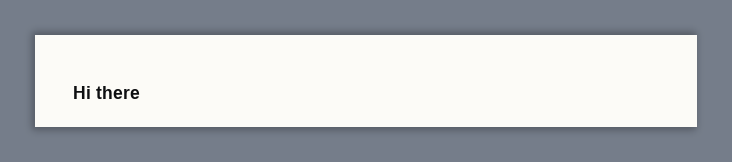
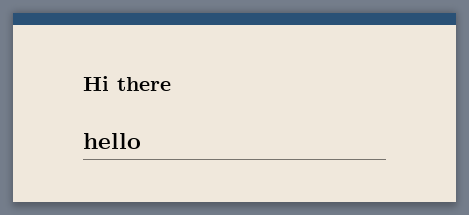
(140, 92) none -> [83,133,141,149] // hello

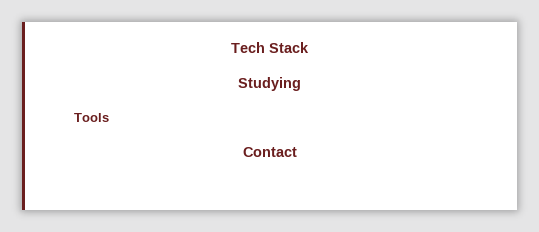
[83,76,171,91] [83,133,141,149] Hi there // hello -> [231,42,309,53] [238,77,301,91] [74,113,109,122] [242,147,297,157] Tech Stack // Studying // Tools // Contact

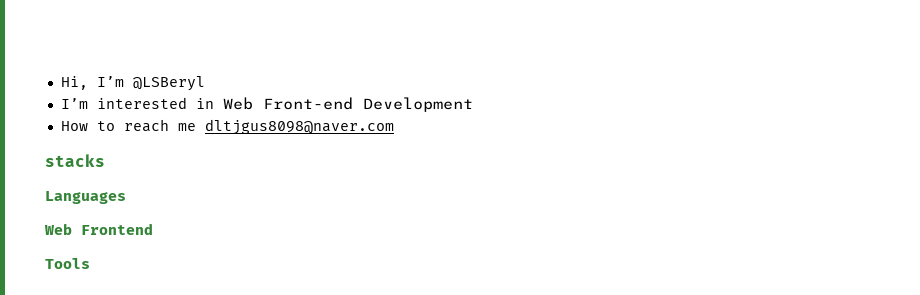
[231,42,309,53] [238,77,301,91] Tech Stack // Studying -> [60,76,205,91] [60,97,473,112] [60,119,394,135] [45,154,105,167] [45,191,126,204] [44,223,153,235] Hi, I’m @LSBeryl // I’m interested in Web Front-end Development // How to reach me dltjgus8098@naver.com // stacks // Languages // Web Frontend
[242,147,297,157] // Contact -> (90, 263) none

